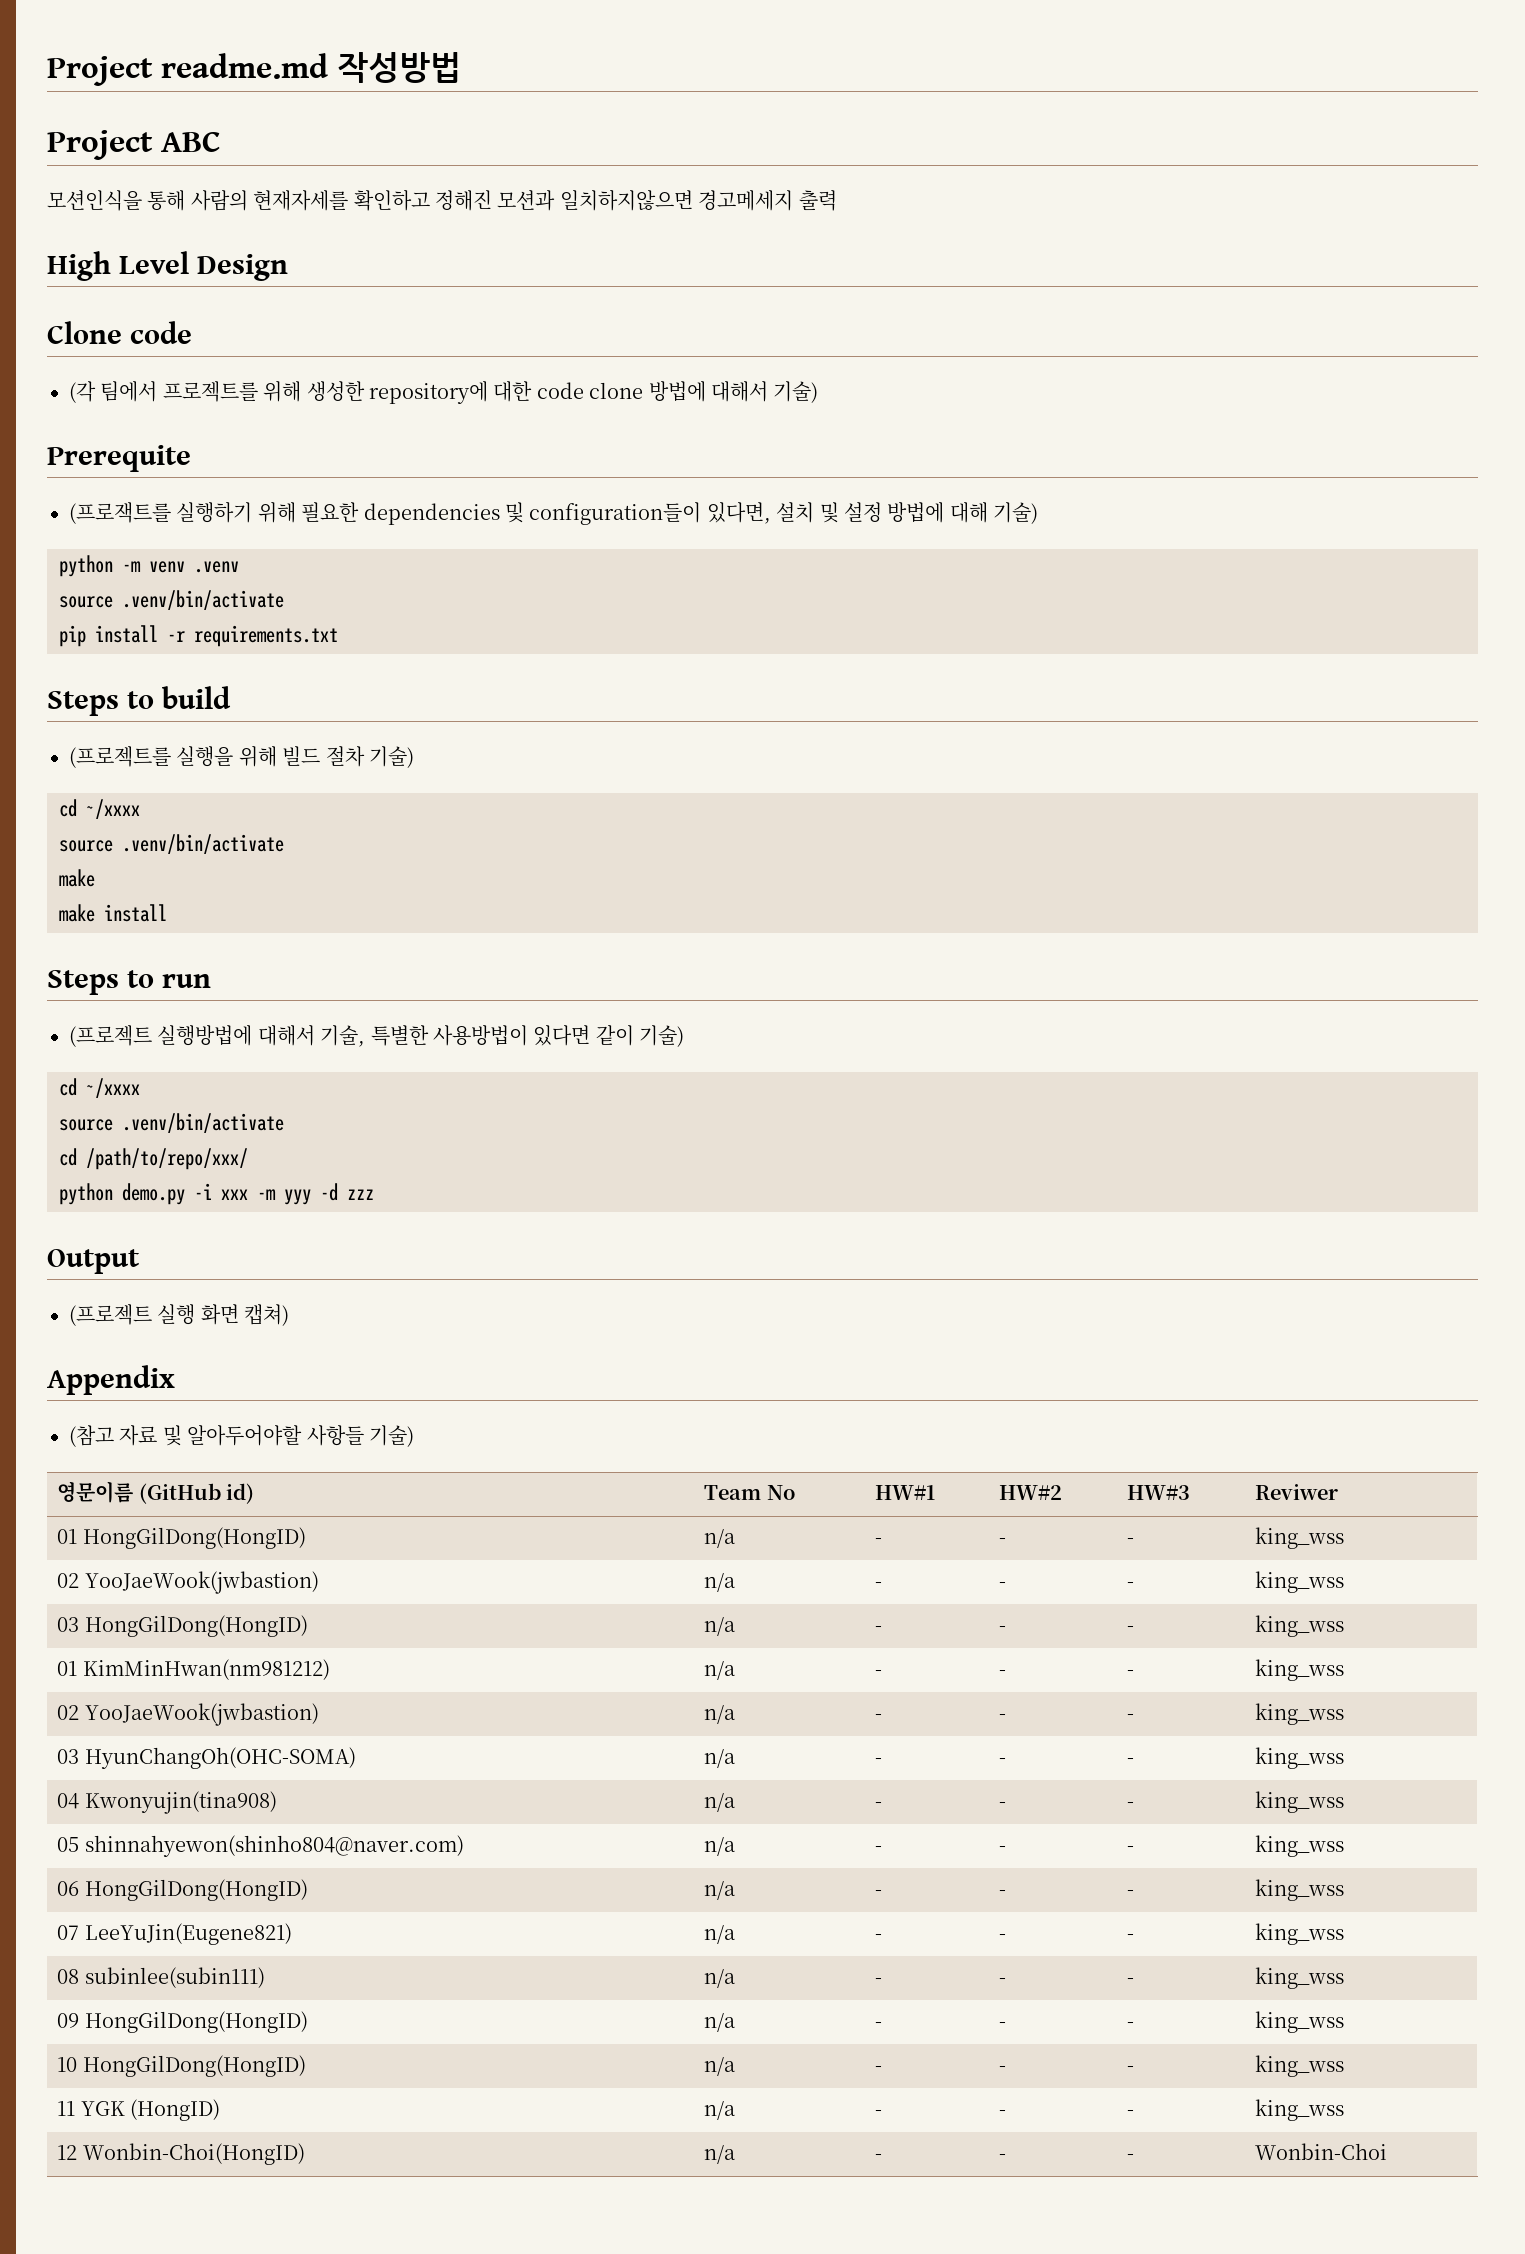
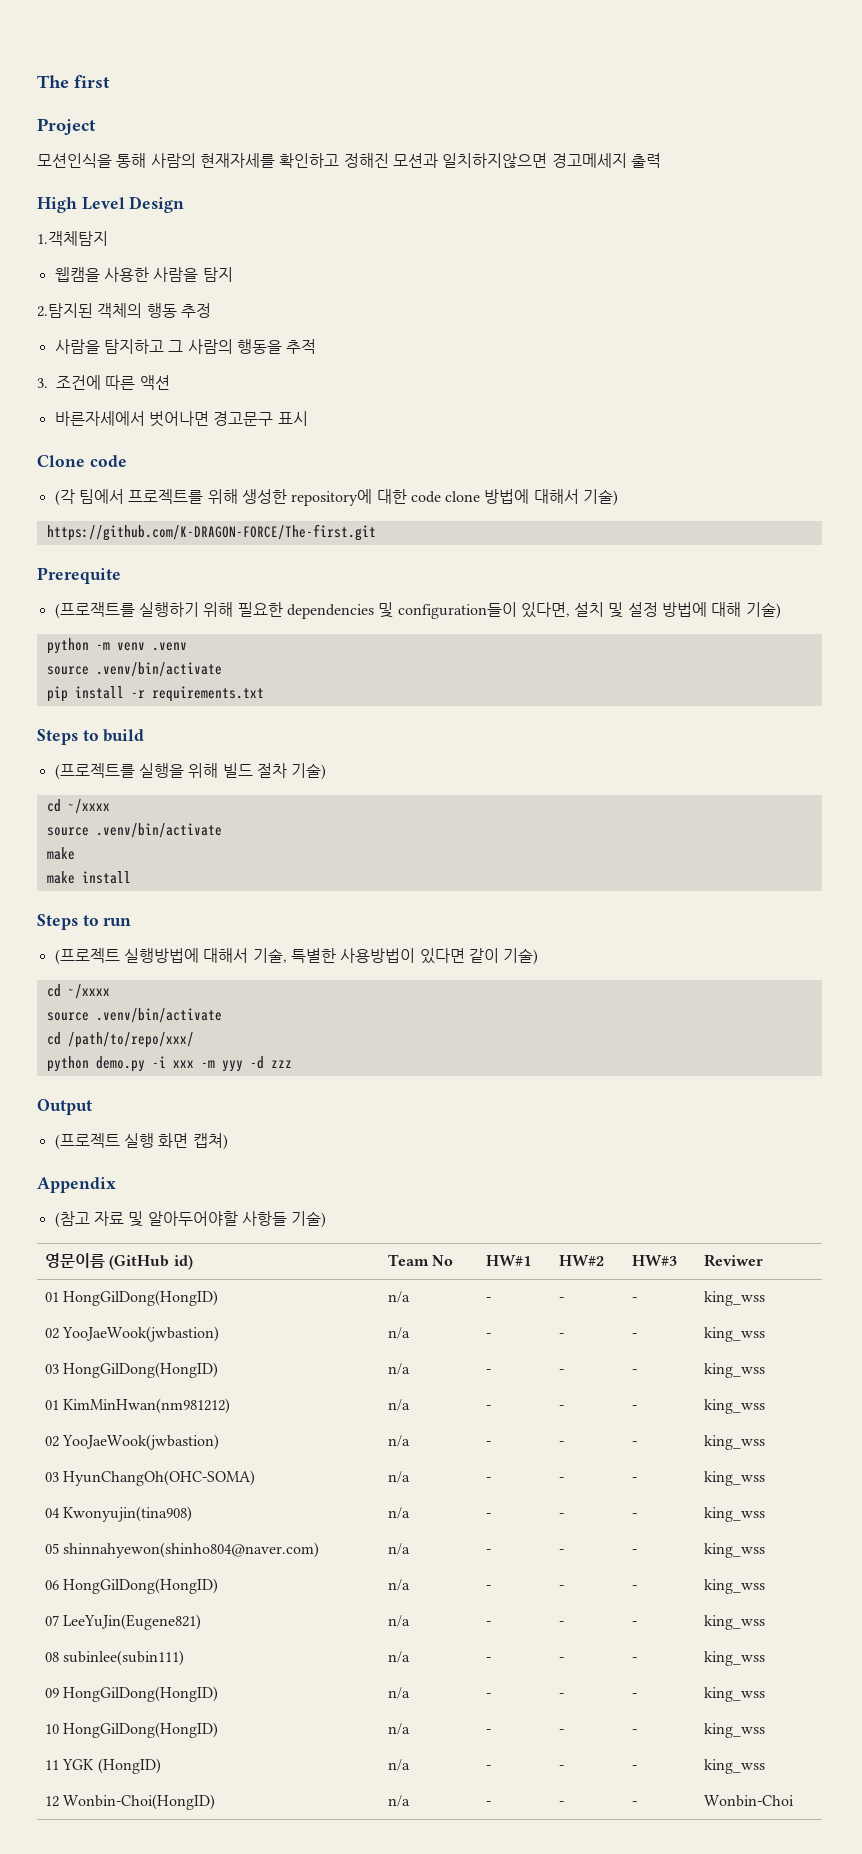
[47,52,461,86] [47,130,221,160] Project readme.md 작성방법 // Project ABC -> [37,75,110,88] [37,118,96,135] The first // Project
(288, 267) none -> [37,231,108,246] [54,267,233,282] [37,303,211,318] [54,339,317,354] [37,375,170,390] [54,411,308,427] // 1.객체탐지 // 웹캠을 사용한 사람을 탐지 // 2.탐지된 객체의 행동 추정 // 사람을 탐지하고 그 사람의 행동을 추적 // 3. 조건에 따른 액션 // 바른자세에서 벗어나면 경고문구 표시
(819, 392) none -> [46,524,376,541] // https://github.com/K-DRAGON-FORCE/The-first.git

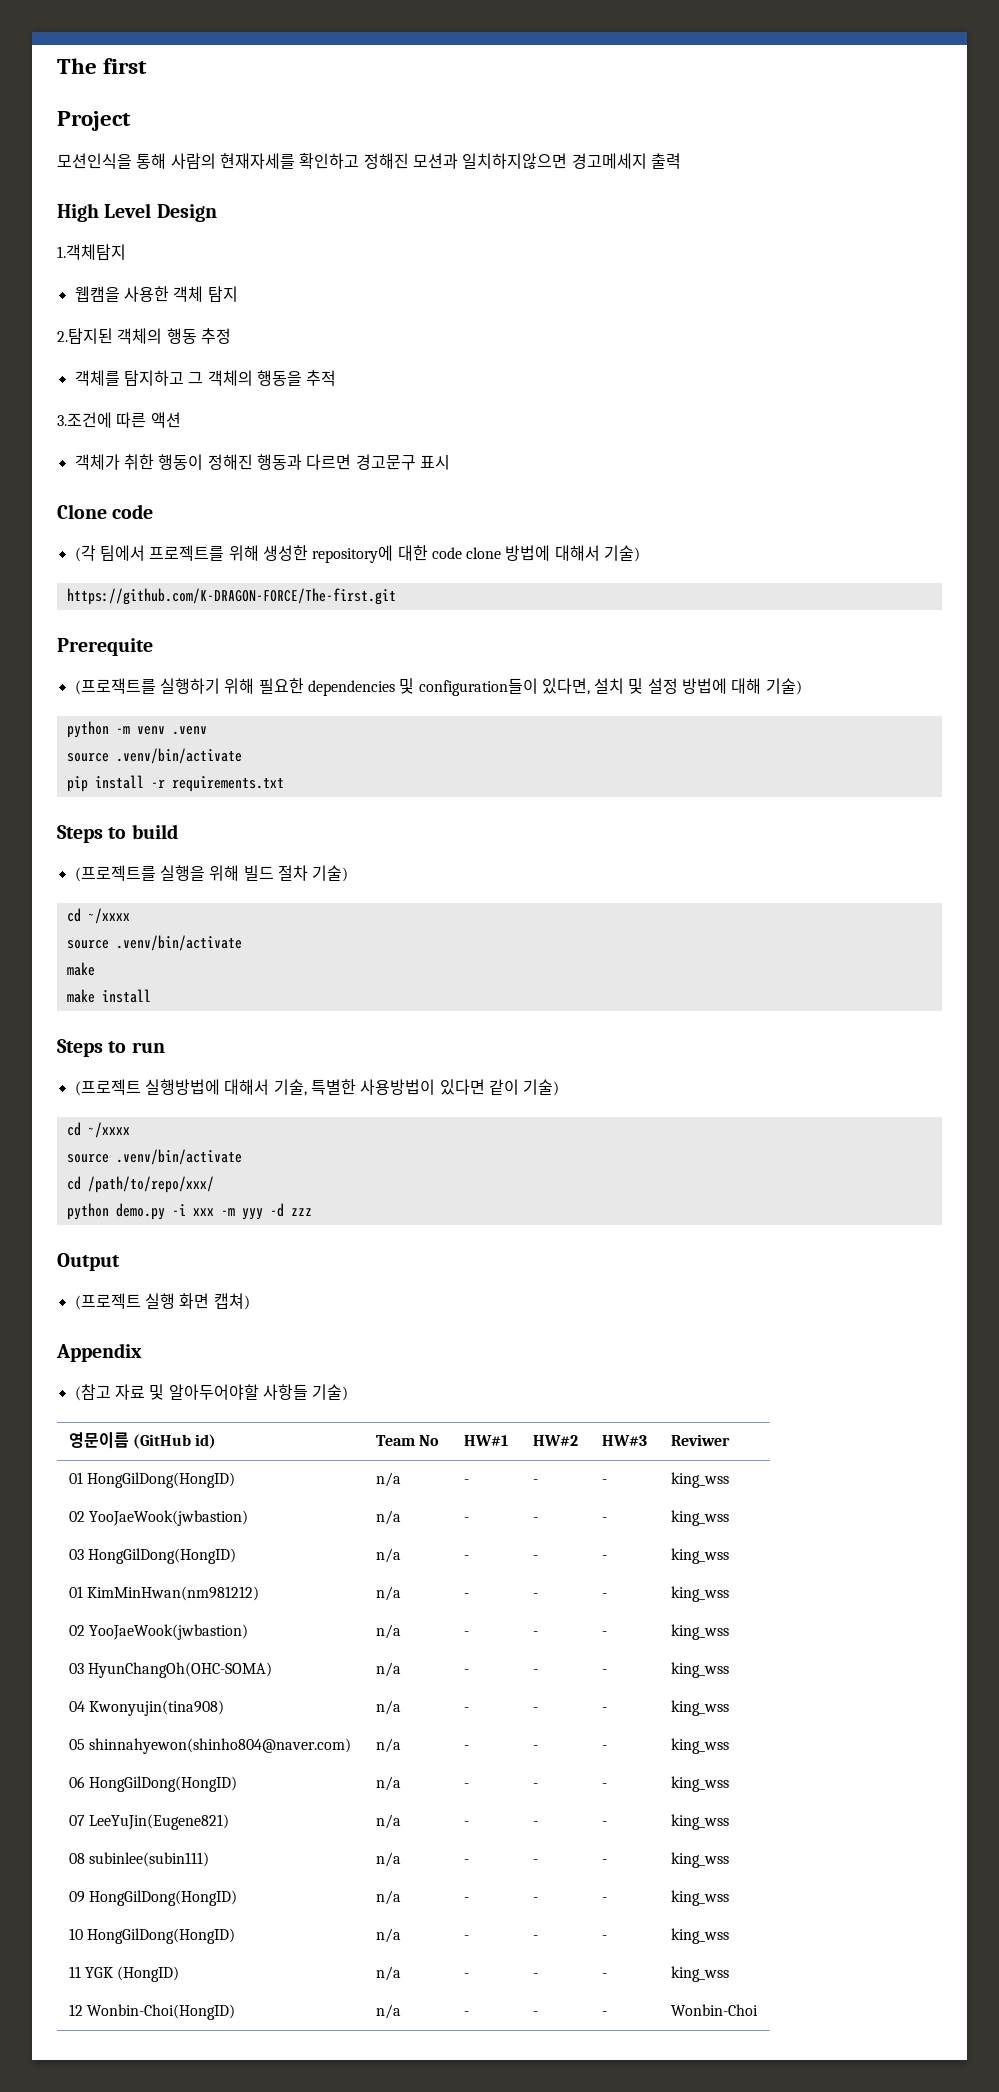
[153,267,199,282] 사람을 -> [173,286,204,302] 객체
[54,339,100,354] 사람을 -> [74,370,120,386] 객체를
[187,339,233,354] 사람의 -> [207,370,253,386] 객체의
[37,375,101,390] 3. 조건에 -> [57,412,112,428] 3.조건에
[54,411,209,427] 바른자세에서 벗어나면 -> [74,454,352,470] 객체가 취한 행동이 정해진 행동과 다르면

